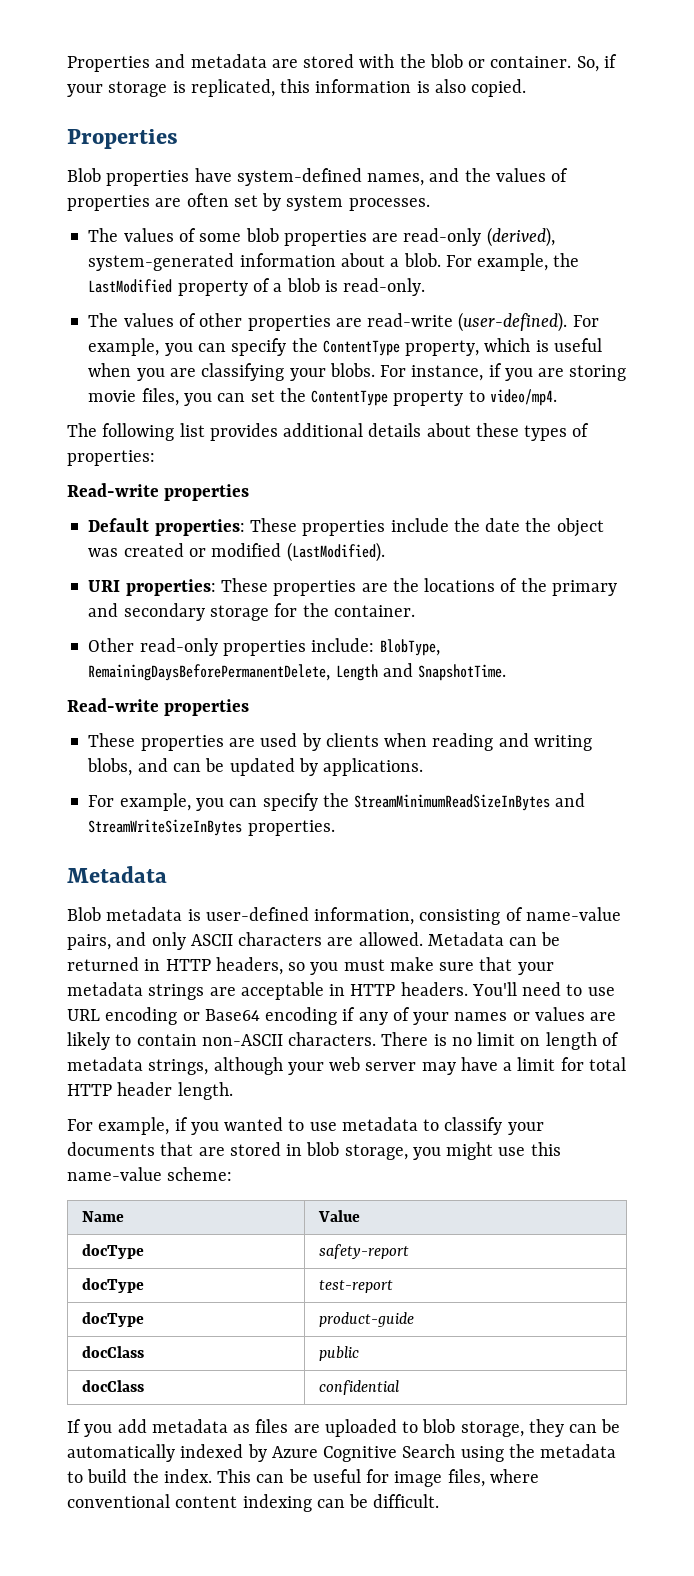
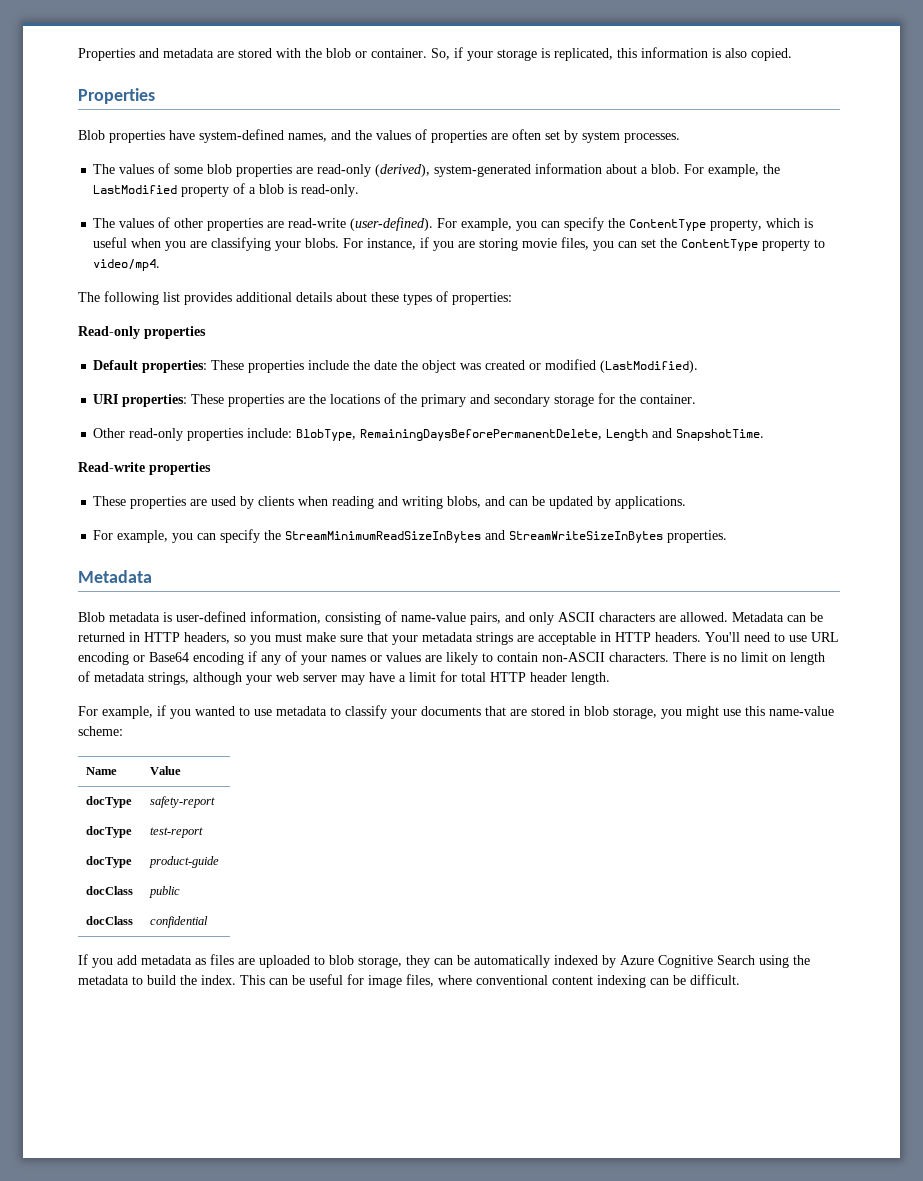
[67,483,159,497] Read-write -> [78,326,140,339] Read-only

